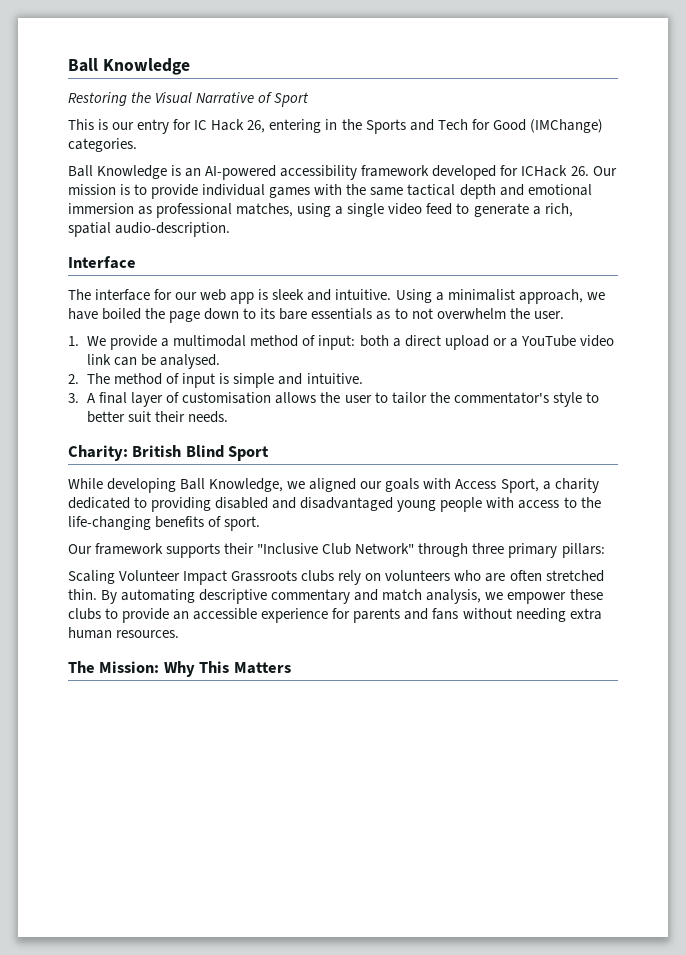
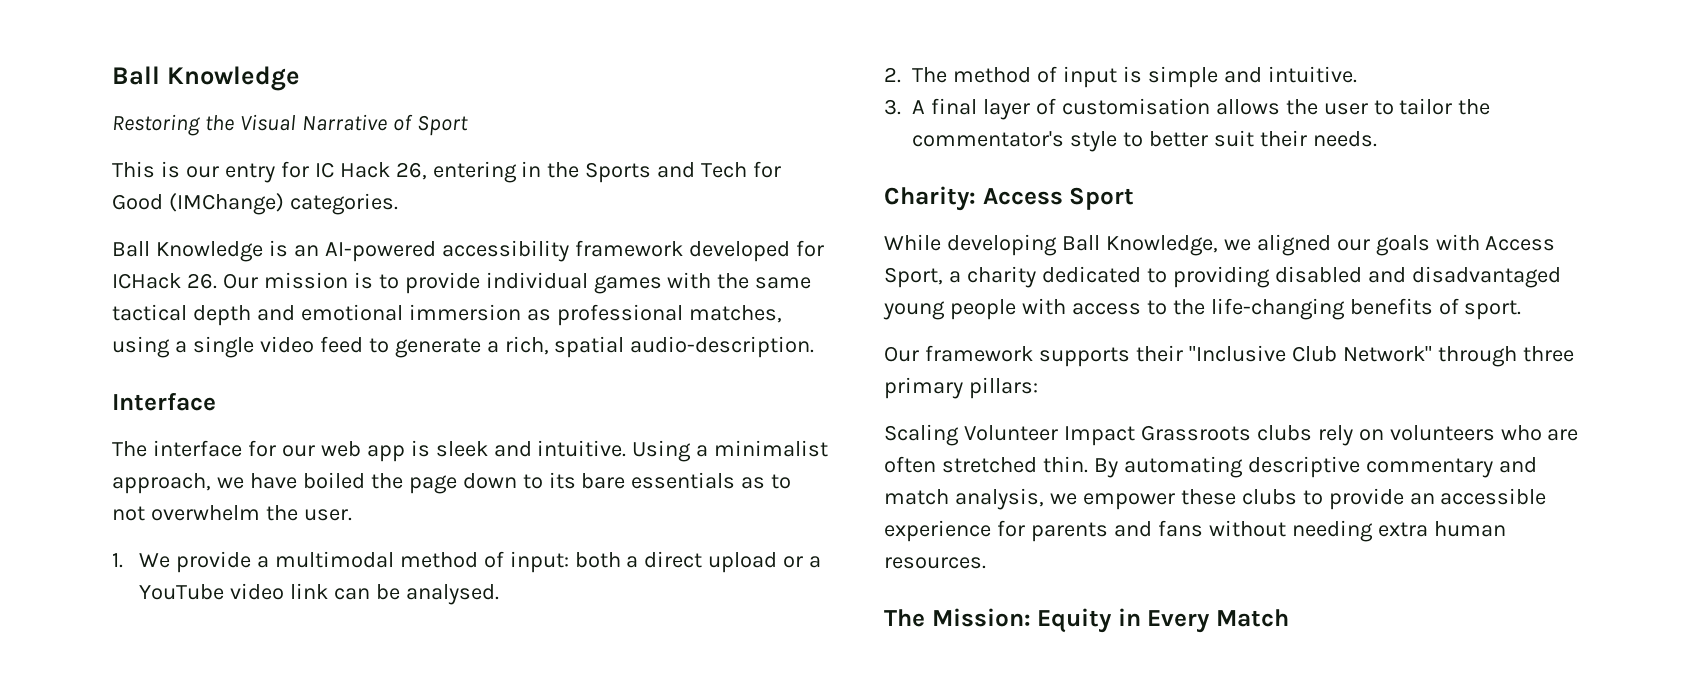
[132,445,224,458] British Blind -> [982,188,1063,205] Access
[163,661,291,677] Why This Matters -> [1037,608,1290,633] Equity in Every Match

